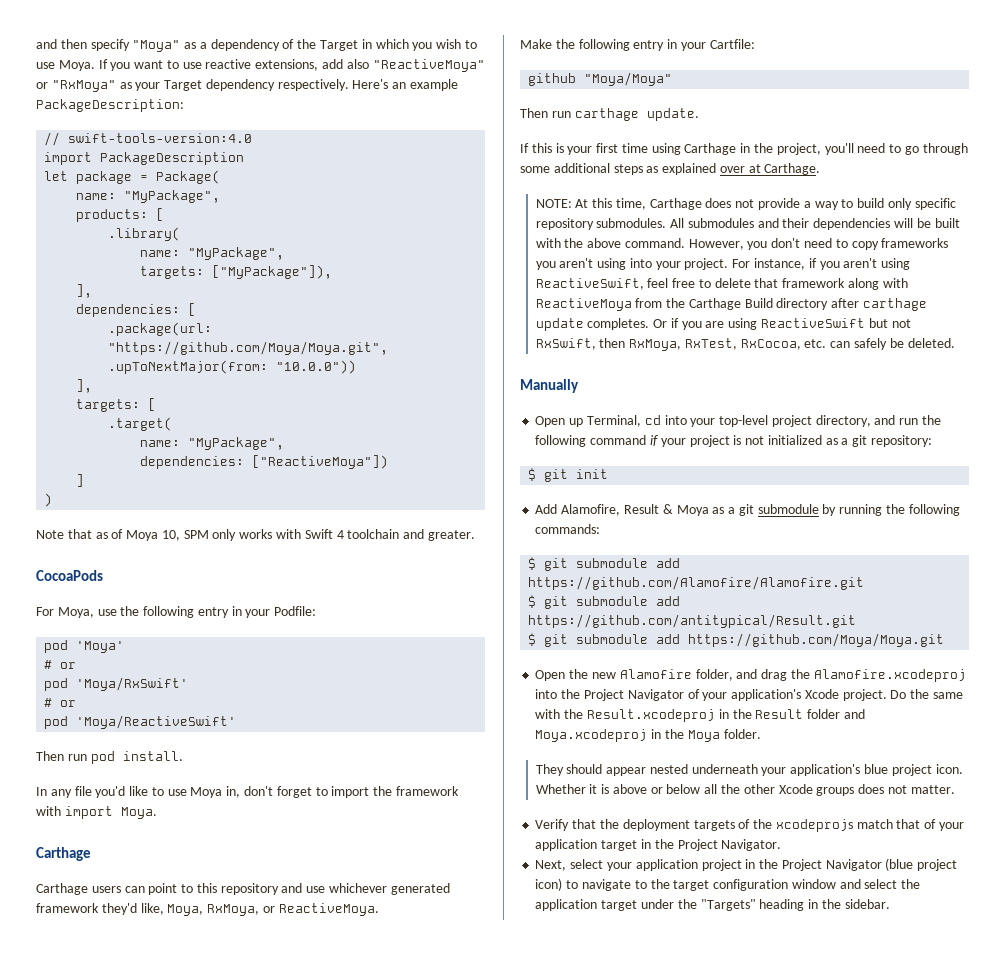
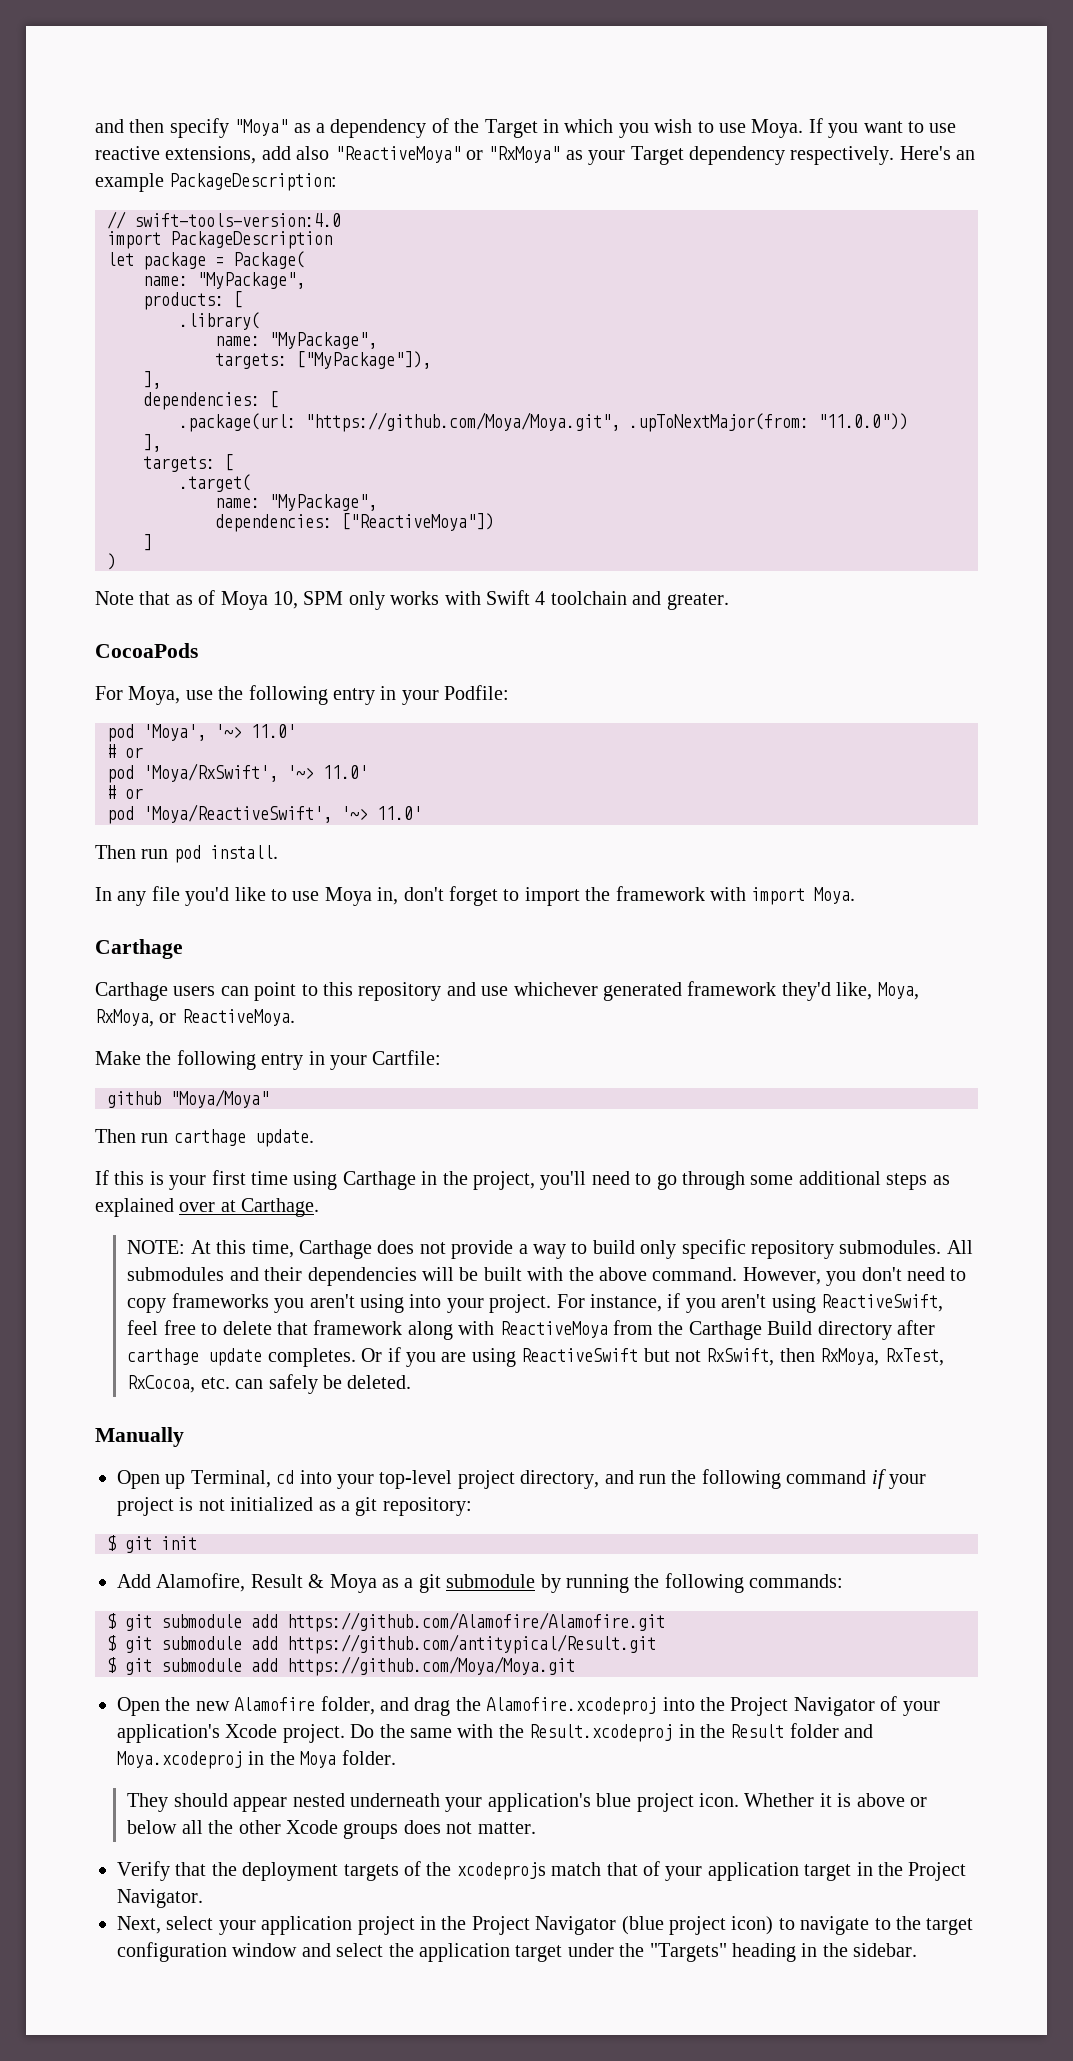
[276,360,357,374] "10.0.0")) -> [818,413,908,430] "11.0.0"))
[76,641,125,653] [44,660,77,669] [44,677,189,691] [44,698,77,707] [44,715,237,729] 'Moya' // # or // pod 'Moya/RxSwift' // # or // pod 'Moya/ReactiveSwift' -> [143,724,296,741] [107,744,143,758] [107,763,368,783] [107,785,143,799] [107,804,422,824] 'Moya', '~> 11.0' // # or // pod 'Moya/RxSwift', '~> 11.0' // # or // pod 'Moya/ReactiveSwift', '~> 11.0'

